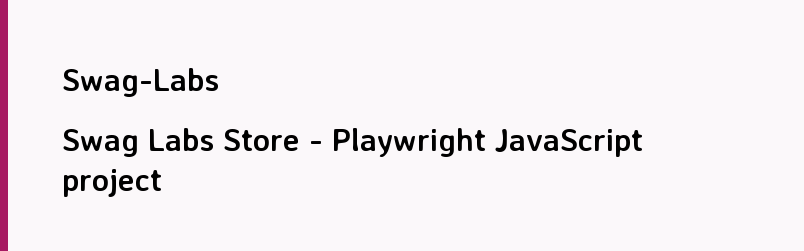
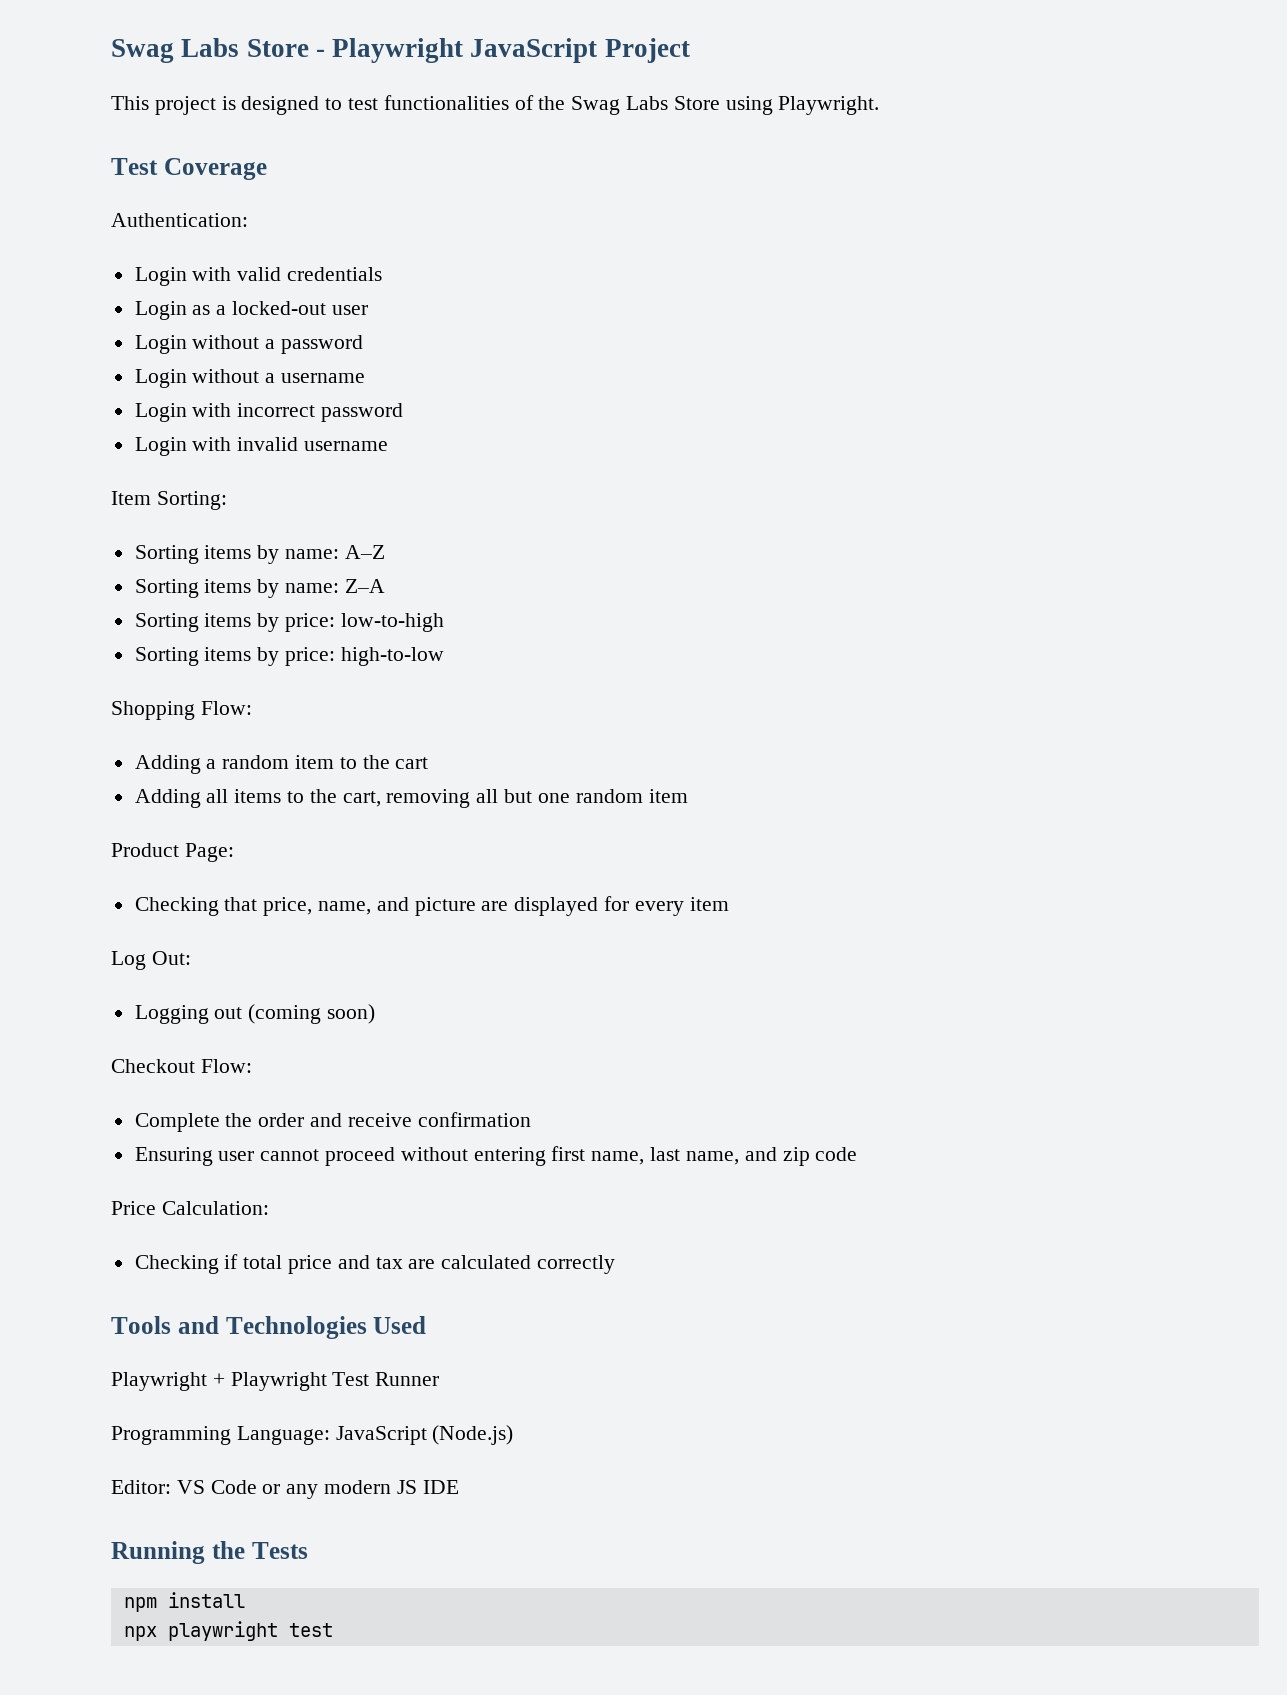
[62,68,219,97] Swag-Labs // -> (111, 51) none
[62,169,162,197] project -> [604,38,690,63] [111,95,880,115] [111,158,267,180] [111,213,248,227] [134,267,383,286] [134,301,368,320] [134,335,364,354] [134,369,366,388] [134,403,404,422] [134,437,389,456] [111,491,227,510] [134,545,385,564] [134,579,385,598] [134,613,444,632] [134,647,444,666] [111,701,252,720] [134,755,429,774] [134,789,688,808] [111,843,234,862] [134,896,729,916] [111,951,191,970] [134,1004,376,1024] [111,1059,252,1073] [134,1112,531,1132] [134,1146,858,1166] [111,1201,269,1215] [134,1254,616,1274] [111,1316,427,1339] [111,1372,440,1391] [111,1425,514,1445] [111,1480,459,1499] [111,1541,308,1564] [123,1592,245,1612] [123,1621,333,1641] Project // This project is designed to test functionalities of the Swag Labs Store using Playwright. // Test Coverage // Authentication: // Login with valid credentials // Login as a locked-out user // Login without a password // Login without a username // Login with incorrect password // Login with invalid username // Item Sorting: // Sorting items by name: A–Z // Sorting items by name: Z–A // Sorting items by price: low-to-high // Sorting items by price: high-to-low // Shopping Flow: // Adding a random item to the cart // Adding all items to the cart, removing all but one random item // Product Page: // Checking that price, name, and picture are displayed for every item // Log Out: // Logging out (coming soon) // Checkout Flow: // Complete the order and receive confirmation // Ensuring user cannot proceed without entering first name, last name, and zip code // Price Calculation: // Checking if total price and tax are calculated correctly // Tools and Technologies Used // Playwright + Playwright Test Runner // Programming Language: JavaScript (Node.js) // Editor: VS Code or any modern JS IDE // Running the Tests // npm install // npx playwright test

